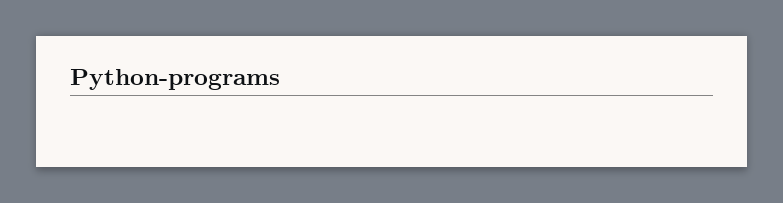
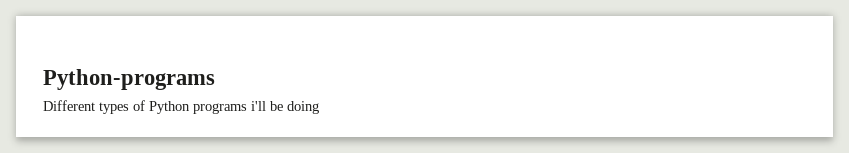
(280, 79) none -> [43,100,319,114] // Different types of Python programs i'll be doing

